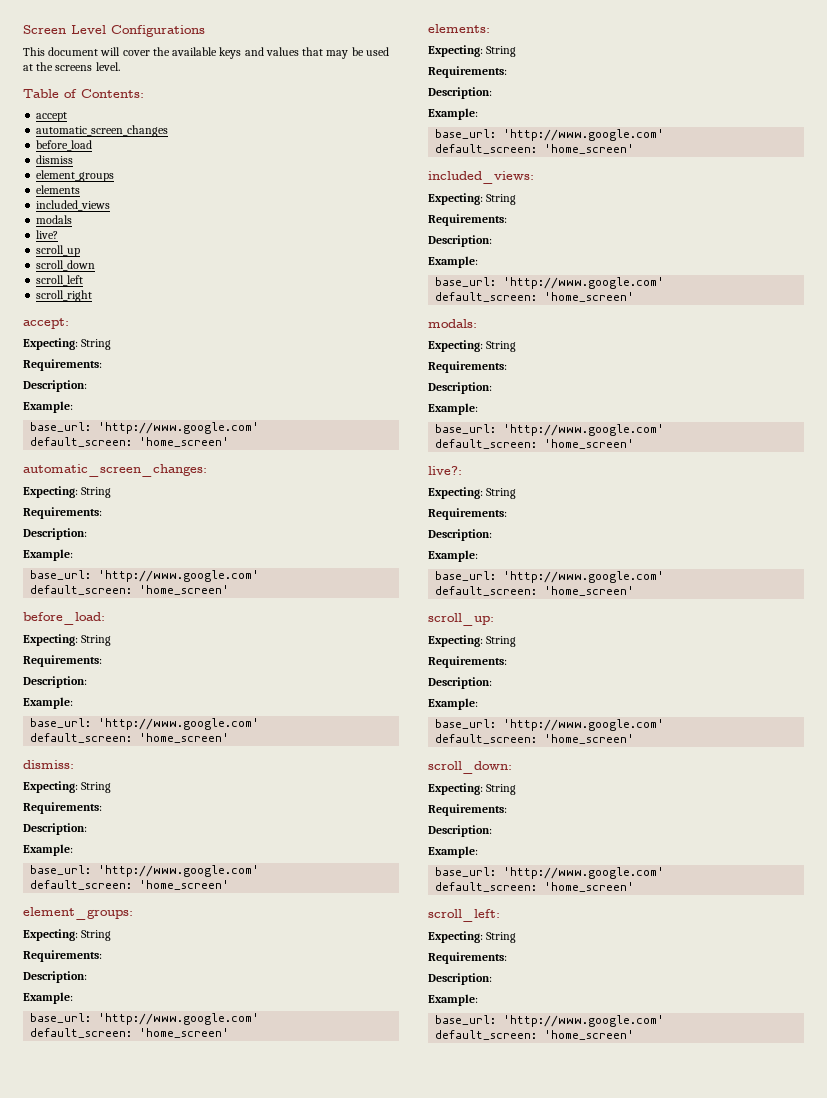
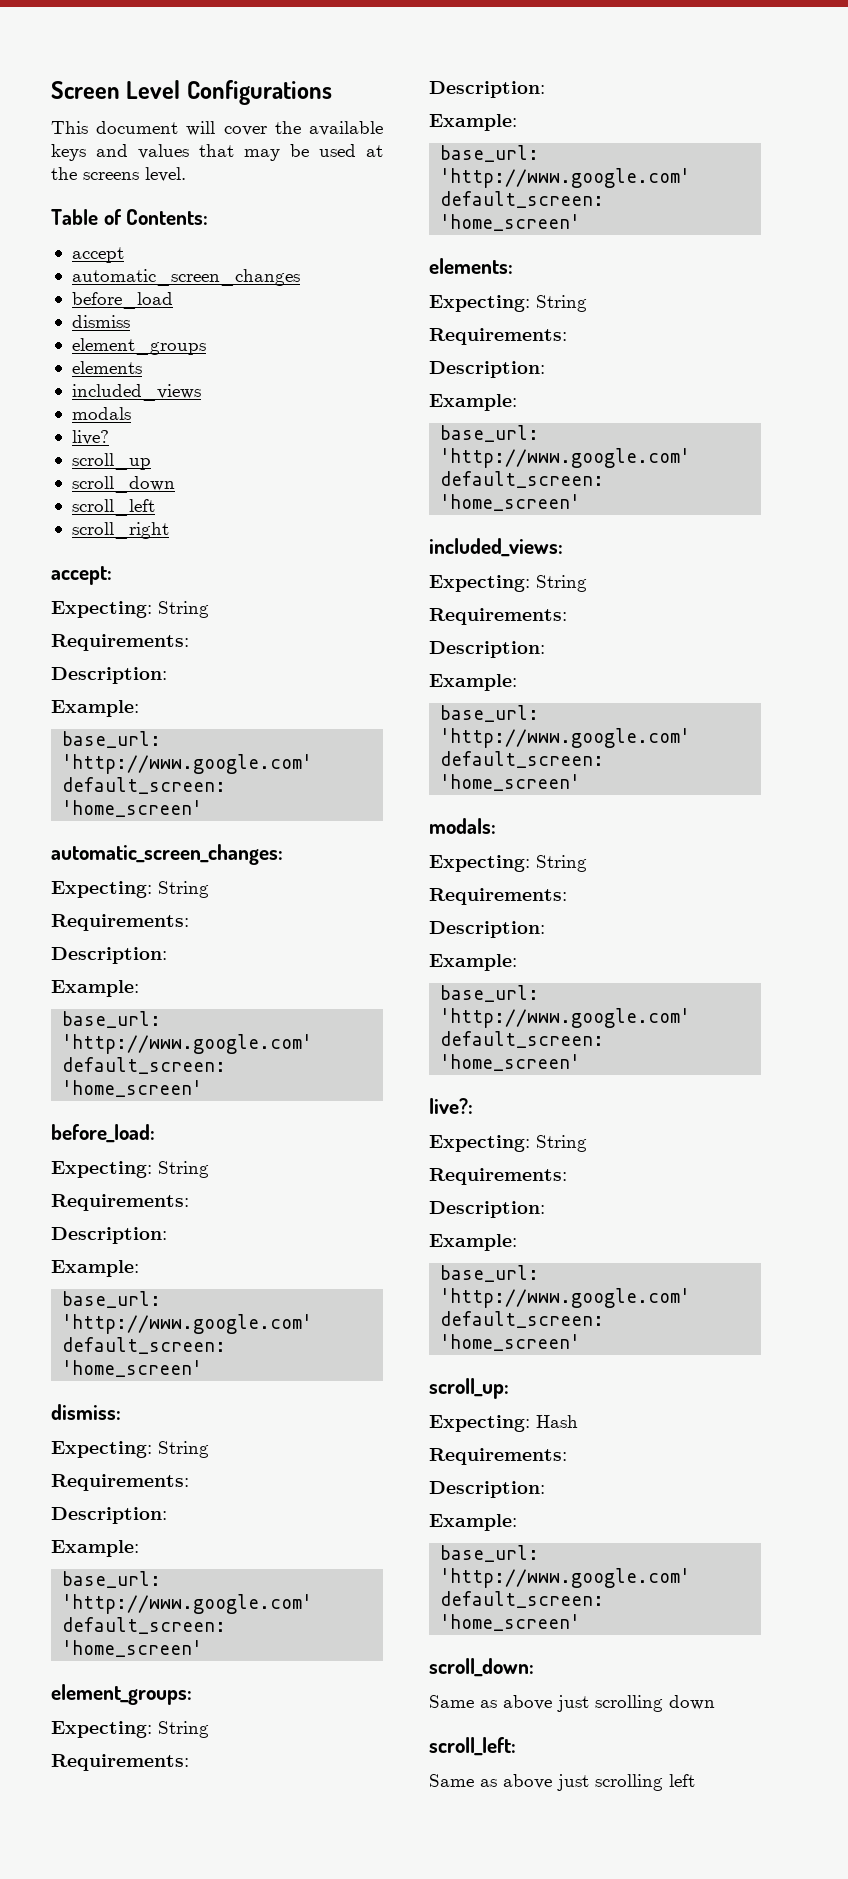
[486,636,517,647] String -> [536,1415,578,1428] Hash
[428,783,517,795] [428,804,507,816] [428,825,492,837] [428,846,478,858] [435,867,665,879] [435,882,635,892] [428,909,500,922] [428,931,517,943] [428,952,507,964] [428,973,492,985] [428,994,478,1006] [435,1015,665,1027] [435,1030,635,1040] Expecting: String // Requirements: // Description: // Example: // base_url: 'http://www.google.com' // default_screen: 'home_screen' // scroll_left: // Expecting: String // Requirements: // Description: // Example: // base_url: 'http://www.google.com' // default_screen: 'home_screen' -> [429,1695,715,1712] [429,1737,516,1756] [429,1774,695,1791] Same as above just scrolling down // scroll_left: // Same as above just scrolling left

